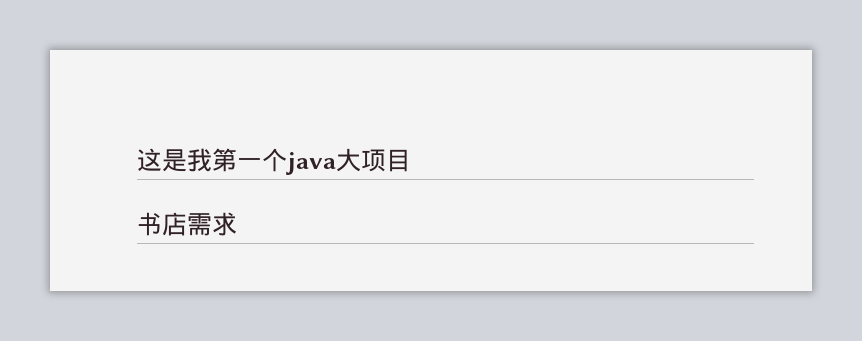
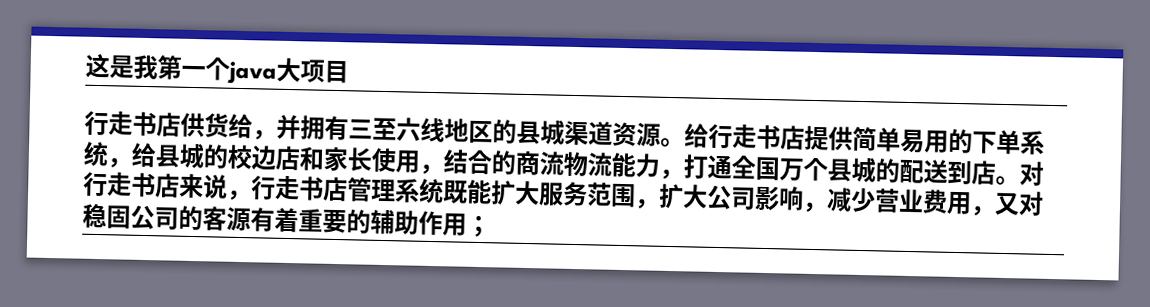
[137,212,237,236] 书店需求 -> [84,110,1045,155] [83,141,1044,186] [83,171,1044,216] [82,203,491,238] 行走书店供货给，并拥有三至六线地区的县城渠道资源。给行走书店提供简单易用的下单系统，给县城的校边店和家长使用，结合的商流物流能力，打通全国万个县城的配送到店。对行走书店来说，行走书店管理系统既能扩大服务范围，扩大公司影响，减少营业费用，又对稳固公司的客源有着重要的辅助作用；

